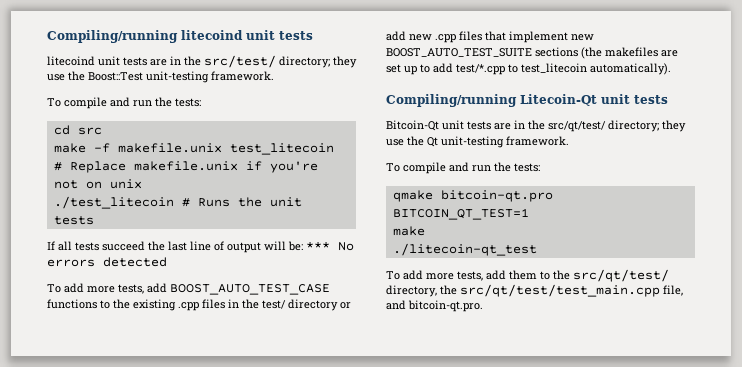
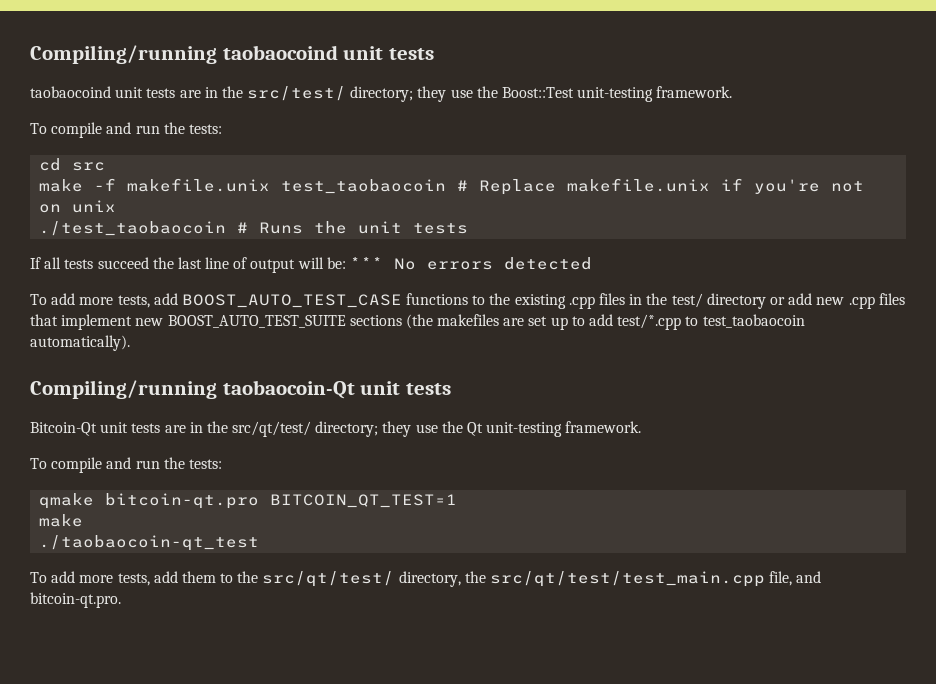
[47,30,313,43] [47,56,95,66] Compiling/running litecoind unit tests // litecoind -> [30,45,435,64] [30,86,111,98] Compiling/running taobaocoind unit tests // taobaocoind
[229,143,334,155] test_litecoin -> [281,179,447,194] test_taobaocoin
[53,196,174,209] ./test_litecoin -> [39,221,227,236] ./test_taobaocoin
[521,63,587,73] test_litecoin -> [702,314,805,328] test_taobaocoin
[520,94,597,106] Litecoin-Qt -> [222,380,355,399] taobaocoin-Qt
[392,243,537,256] ./litecoin-qt_test -> [39,535,260,551] ./taobaocoin-qt_test

